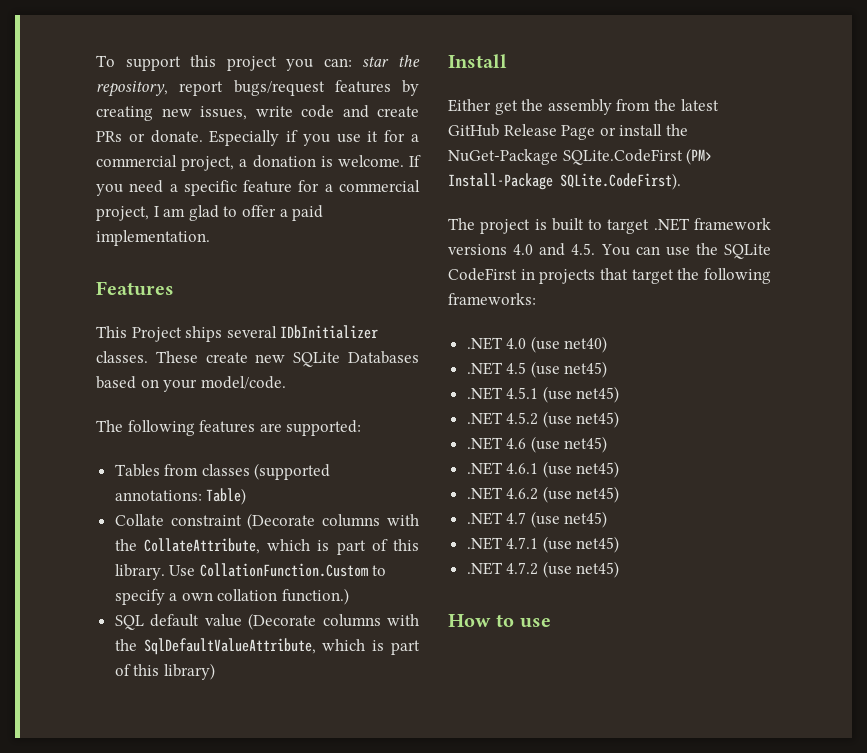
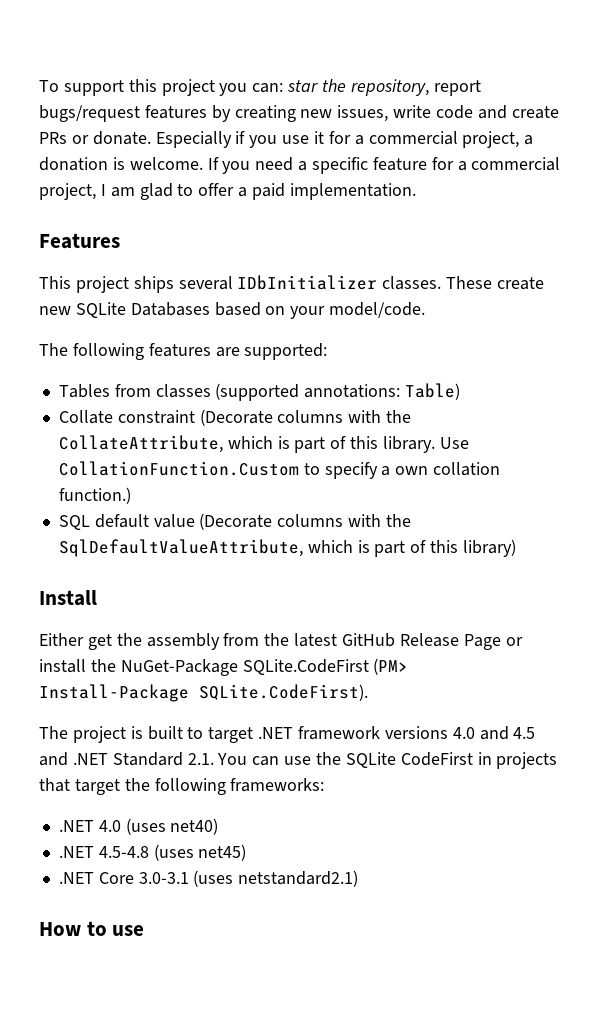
[131,327,182,342] Project -> [75,276,129,293] project
[571,243,596,255] 4.5. -> [513,727,536,739] [39,752,214,766] 4.5 and .NET Standard 2.1.
[530,336,560,353] (use -> [125,818,166,835] (uses
[506,361,608,378] [466,386,620,403] [466,411,620,428] [466,436,608,453] [466,461,620,478] [466,486,620,503] [466,511,608,528] [466,536,620,553] [466,561,620,578] 4.5 (use net45) // .NET 4.5.1 (use net45) // .NET 4.5.2 (use net45) // .NET 4.6 (use net45) // .NET 4.6.1 (use net45) // .NET 4.6.2 (use net45) // .NET 4.7 (use net45) // .NET 4.7.1 (use net45) // .NET 4.7.2 (use net45) -> [98,844,247,861] [58,870,359,887] 4.5-4.8 (uses net45) // .NET Core 3.0-3.1 (uses netstandard2.1)

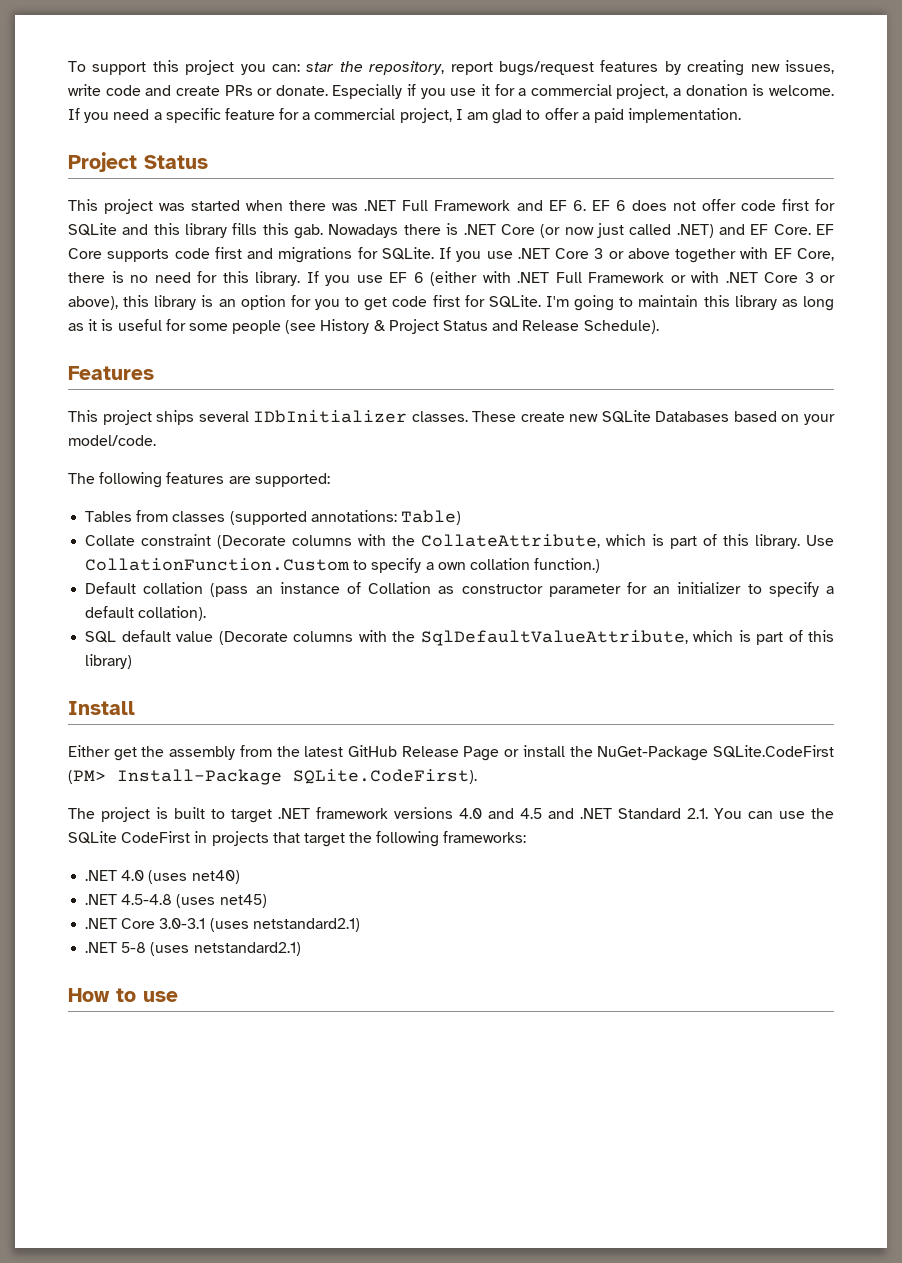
(416, 191) none -> [68,152,208,172] [68,199,835,214] [68,223,835,239] [68,247,835,263] [68,271,835,286] [68,295,834,311] [68,319,659,334] // Project Status // This project was started when there was .NET Full Framework and EF 6. EF 6 does not offer code first for SQLite and this library fills this gab. Nowadays there is .NET Core (or now just called .NET) and EF Core. EF Core supports code first and migrations for SQLite. If you use .NET Core 3 or above together with EF Core, there is no need for this library. If you use EF 6 (either with .NET Full Framework or with .NET Core 3 or above), this library is an option for you to get code first for SQLite. I'm going to maintain this library as long as it is useful for some people (see History & Project Status and Release Schedule).
(131, 495) none -> [85,582,835,597] [85,606,207,621] // Default collation (pass an instance of Collation as constructor parameter for an initializer to specify a default collation).
(359, 878) none -> [85,942,301,956] // .NET 5-8 (uses netstandard2.1)

